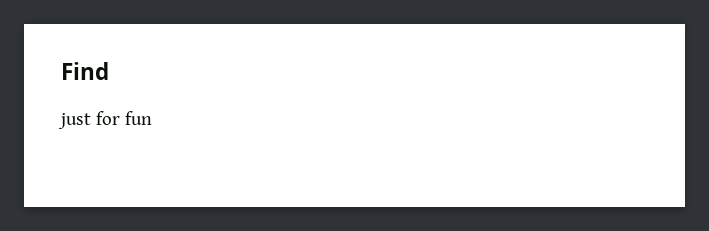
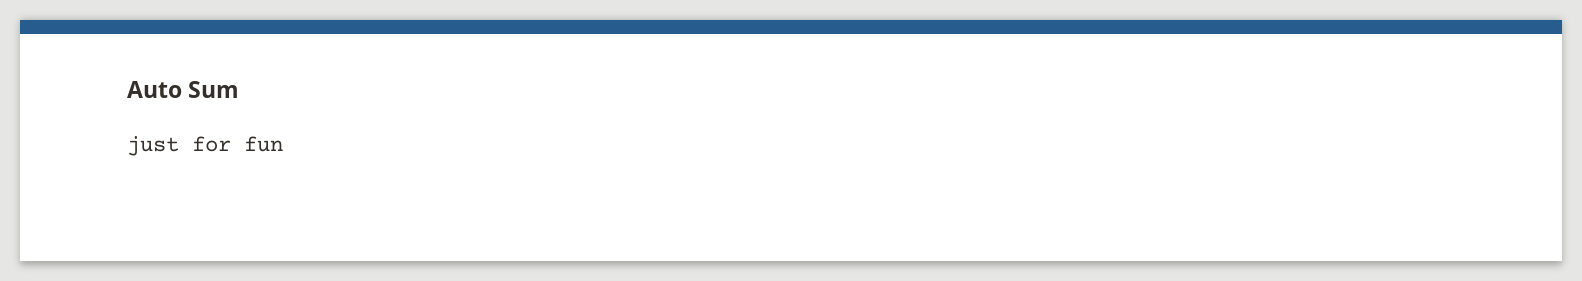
[61,62,109,80] Find -> [127,81,240,98] Auto Sum

